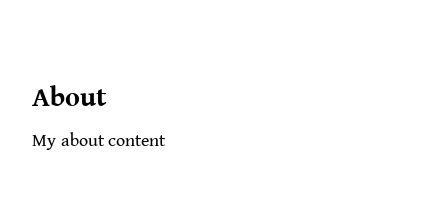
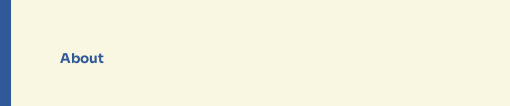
[32,132,167,150] // My about content -> (104, 58) none

